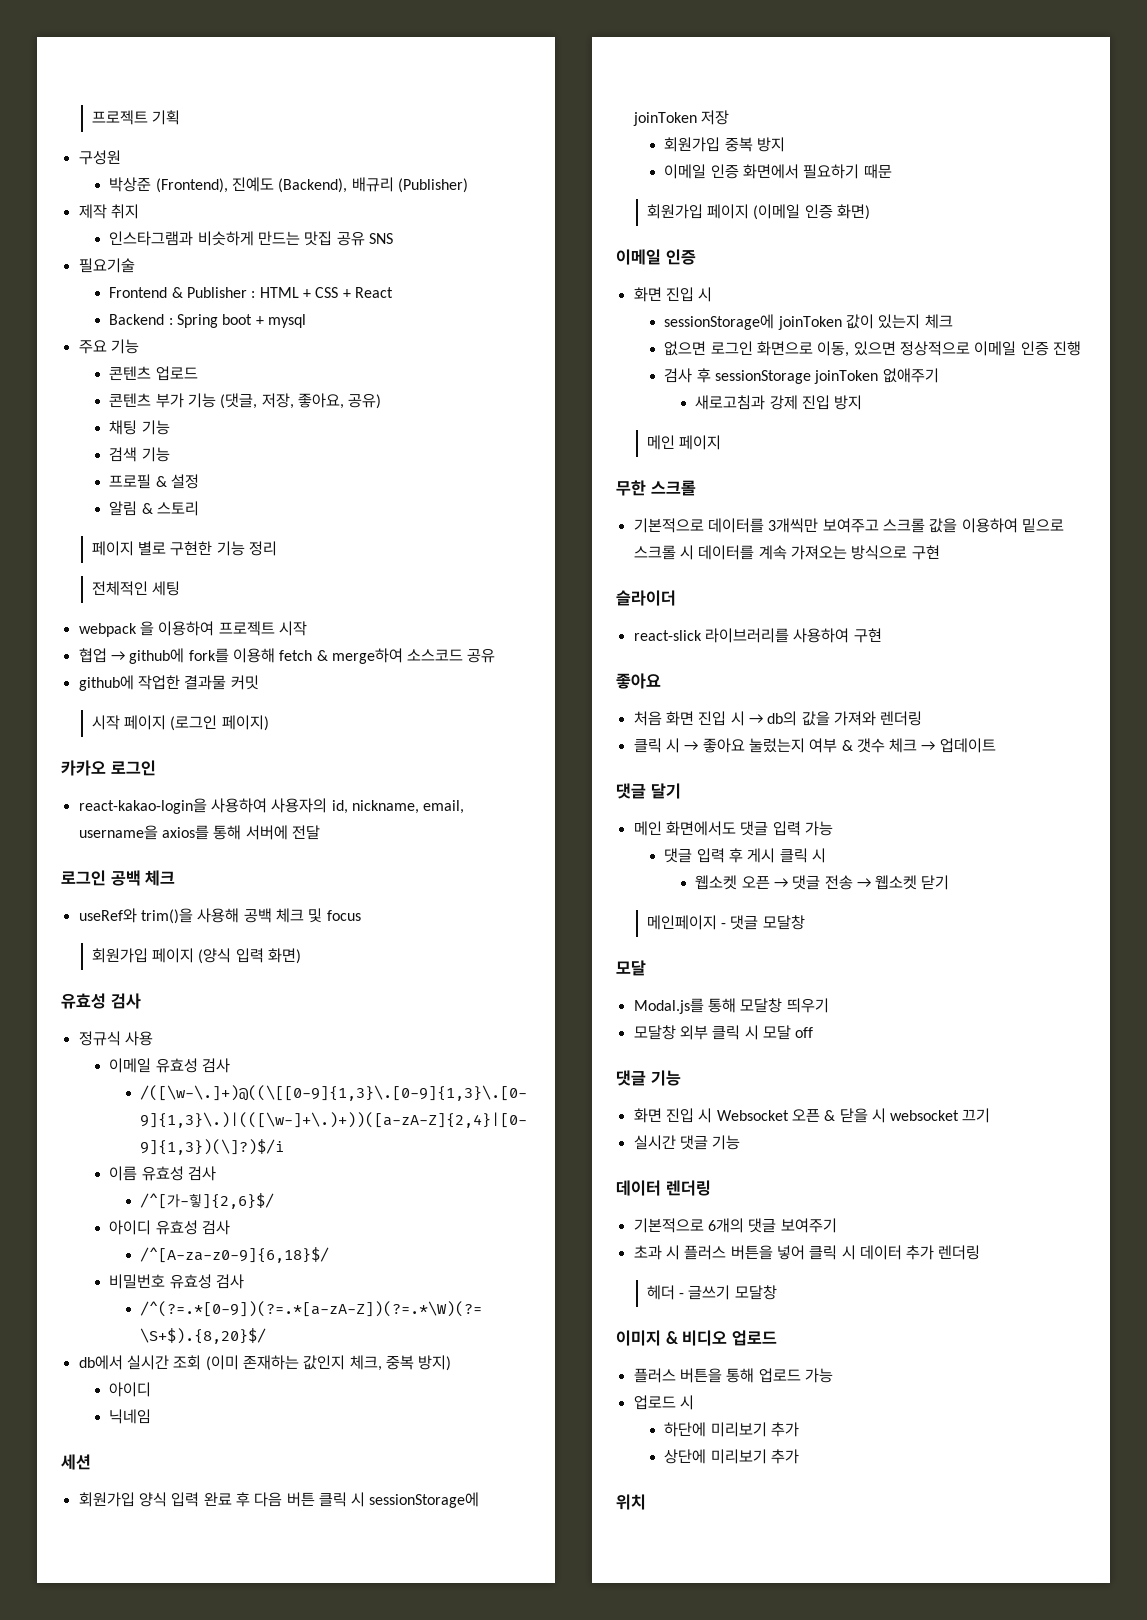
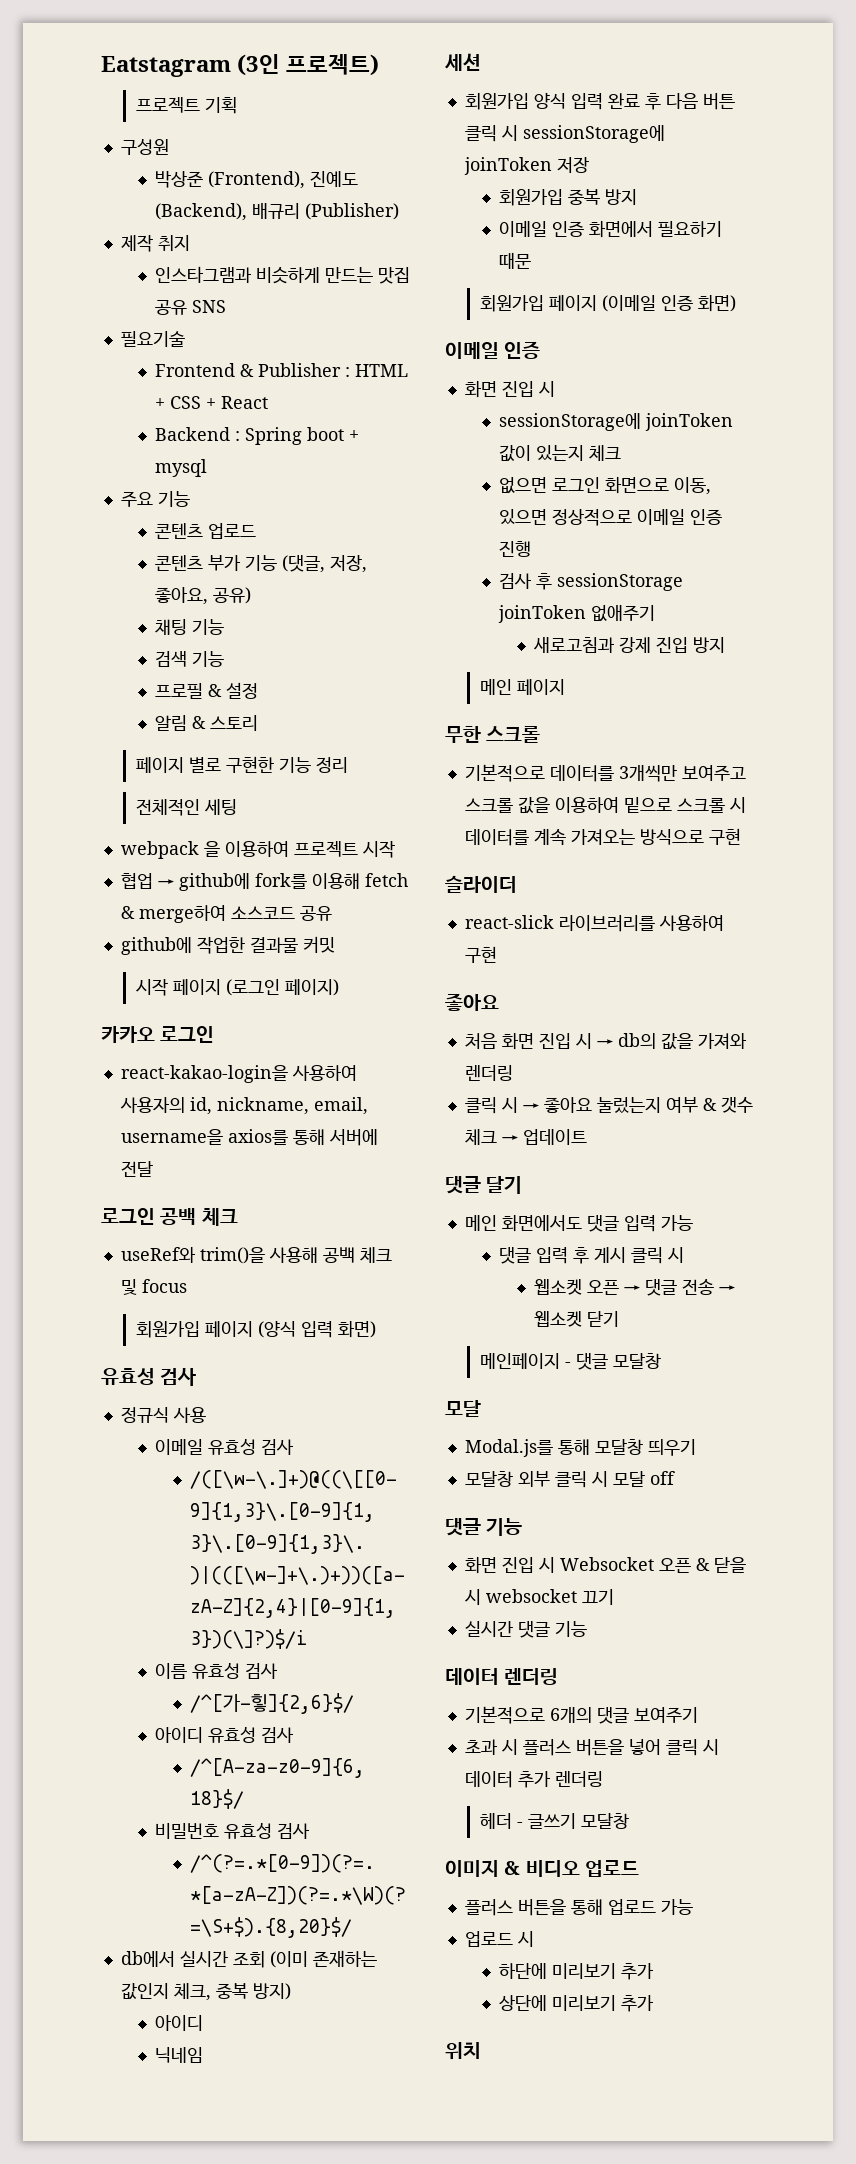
(91, 117) none -> [101,54,380,77] Eatstagram (3인 프로젝트) //

